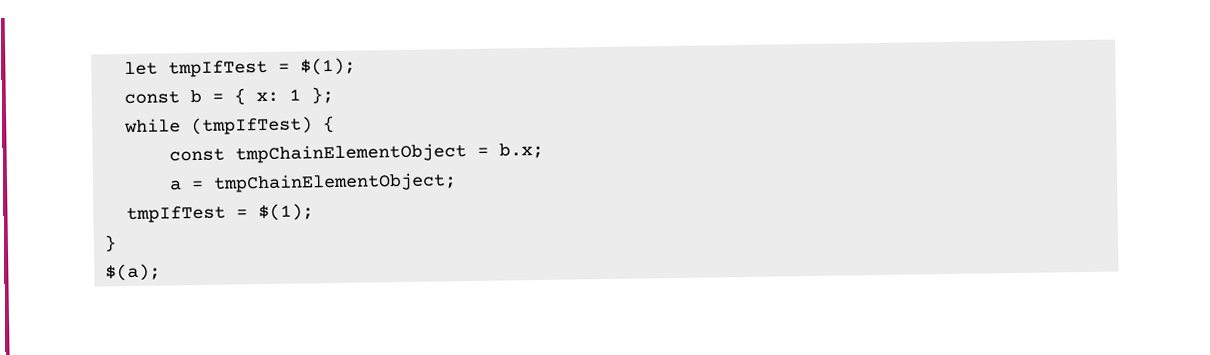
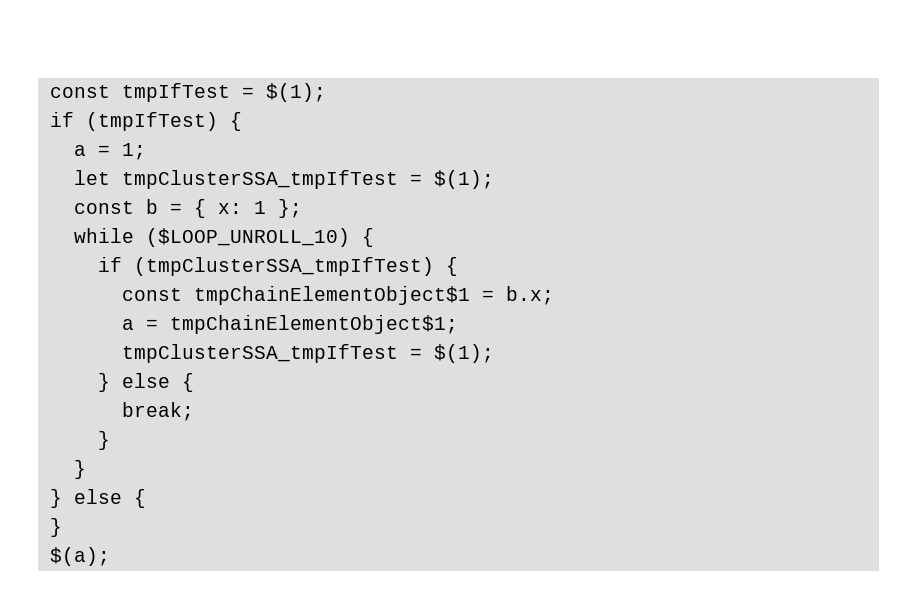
[123,59,268,78] let tmpIfTest -> [50,83,326,102] [50,112,242,131] [74,143,146,160] [74,170,398,189] const tmpIfTest = $(1); // if (tmpIfTest) { // a = 1; // let tmpClusterSSA_tmpIfTest
[190,116,313,136] (tmpIfTest) -> [146,228,374,247] [98,257,434,276] ($LOOP_UNROLL_10) { // if (tmpClusterSSA_tmpIfTest)
[234,143,467,164] tmpChainElementObject -> [194,286,470,305] tmpChainElementObject$1
[212,172,457,193] [125,203,314,224] tmpChainElementObject; // tmpIfTest = $(1); -> [170,315,458,334] [122,344,494,363] [98,373,194,392] [122,402,194,421] [98,431,110,450] [74,460,86,479] [50,489,146,508] tmpChainElementObject$1; // tmpClusterSSA_tmpIfTest = $(1); // } else { // break; // } // } // } else {

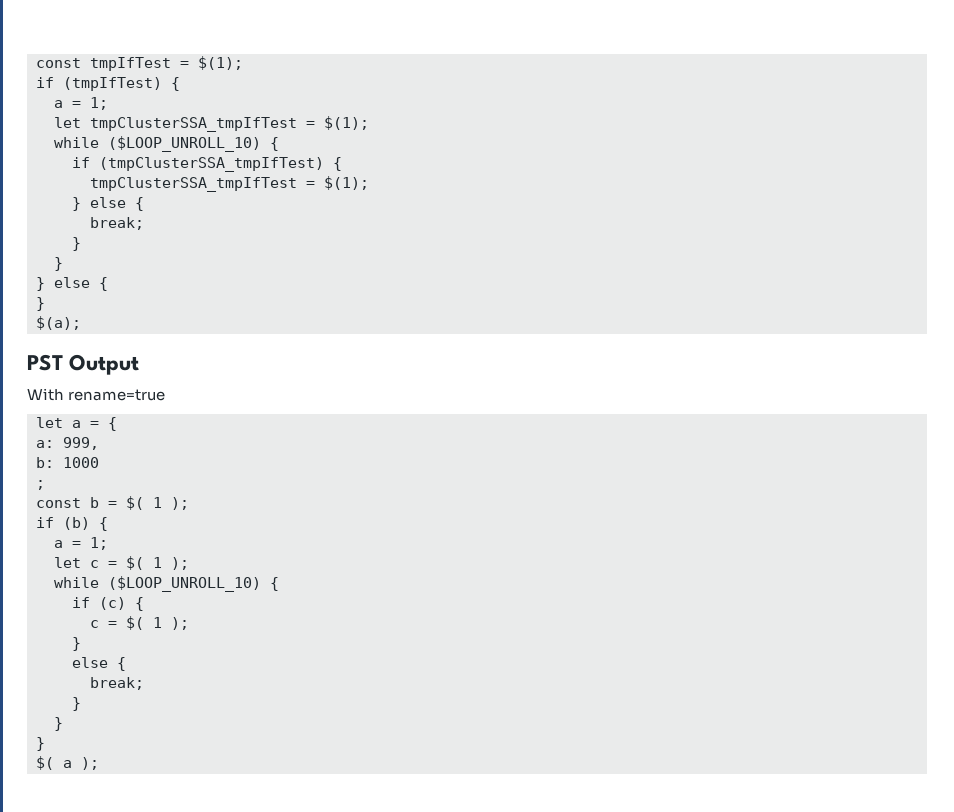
[74,199,302,218] // const b = { x: 1 }; -> (369, 123) none
[122,286,554,305] [122,315,458,334] // const tmpChainElementObject$1 = b.x; // a = tmpChainElementObject$1; -> (342, 164) none
(110, 556) none -> [27,354,140,375] [27,388,166,401] [36,417,117,431] [36,437,99,450] [36,457,99,468] [36,480,45,490] [36,496,189,510] [36,517,108,531] [54,537,108,550] [54,556,189,570] [54,576,279,592] [72,597,144,611] [90,616,189,630] [72,637,81,651] [72,657,126,671] [90,677,144,690] [72,697,81,711] [54,717,63,731] [36,737,45,751] [36,756,99,770] // PST Output // With rename=true // let a = { // a: 999, // b: 1000 // ; // const b = $( 1 ); // if (b) { // a = 1; // let c = $( 1 ); // while ($LOOP_UNROLL_10) { // if (c) { // c = $( 1 ); // } // else { // break; // } // } // } // $( a );

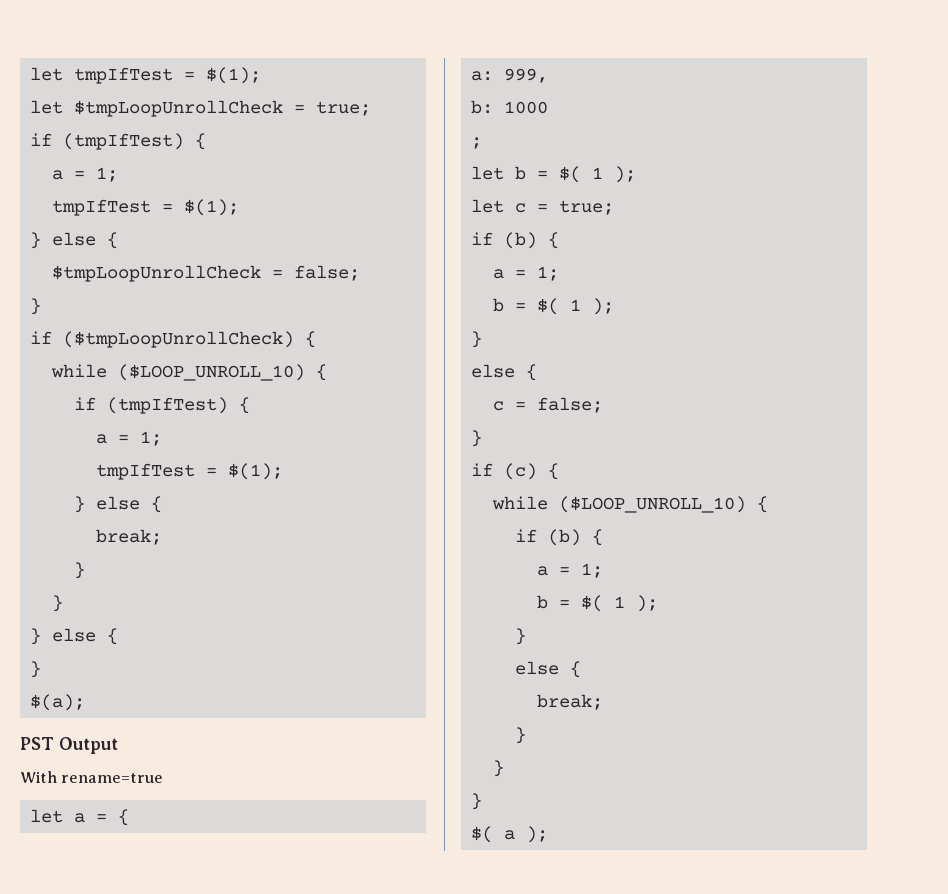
[36,56,243,71] [36,77,180,91] [54,97,108,110] [54,116,369,132] [54,136,279,152] [72,157,342,172] [90,177,297,192] const tmpIfTest = $(1); // if (tmpIfTest) { // a = 1; // let tmpClusterSSA_tmpIfTest = $(1); // while ($LOOP_UNROLL_10) { // if (tmpClusterSSA_tmpIfTest) { // tmpClusterSSA_tmpIfTest -> [29,67,261,84] [29,100,371,117] [29,133,206,150] [51,167,118,182] [51,199,239,216] [29,232,118,249] [51,265,360,282] [29,298,41,315] [29,331,316,348] [50,364,327,381] [73,397,250,414] [95,431,162,446] [95,463,195,480] let tmpIfTest = $(1); // let $tmpLoopUnrollCheck = true; // if (tmpIfTest) { // a = 1; // tmpIfTest = $(1); // } else { // $tmpLoopUnrollCheck = false; // } // if ($tmpLoopUnrollCheck) { // while ($LOOP_UNROLL_10) { // if (tmpIfTest) { // a = 1; // tmpIfTest
[36,496,189,510] [36,517,108,531] [54,537,108,550] [54,556,189,570] [54,576,279,592] [72,597,144,611] [90,620,99,628] const b = $( 1 ); // if (b) { // a = 1; // let c = $( 1 ); // while ($LOOP_UNROLL_10) { // if (c) { // c -> [470,166,636,183] [470,199,614,215] [470,232,559,249] [492,266,559,281] [492,298,614,315] [470,331,482,348] [470,364,537,381] [492,397,603,413] [470,430,482,447] [470,463,559,480] [491,496,768,513] [514,529,603,546] [536,563,603,578] [536,595,548,609] let b = $( 1 ); // let c = true; // if (b) { // a = 1; // b = $( 1 ); // } // else { // c = false; // } // if (c) { // while ($LOOP_UNROLL_10) { // if (b) { // a = 1; // b

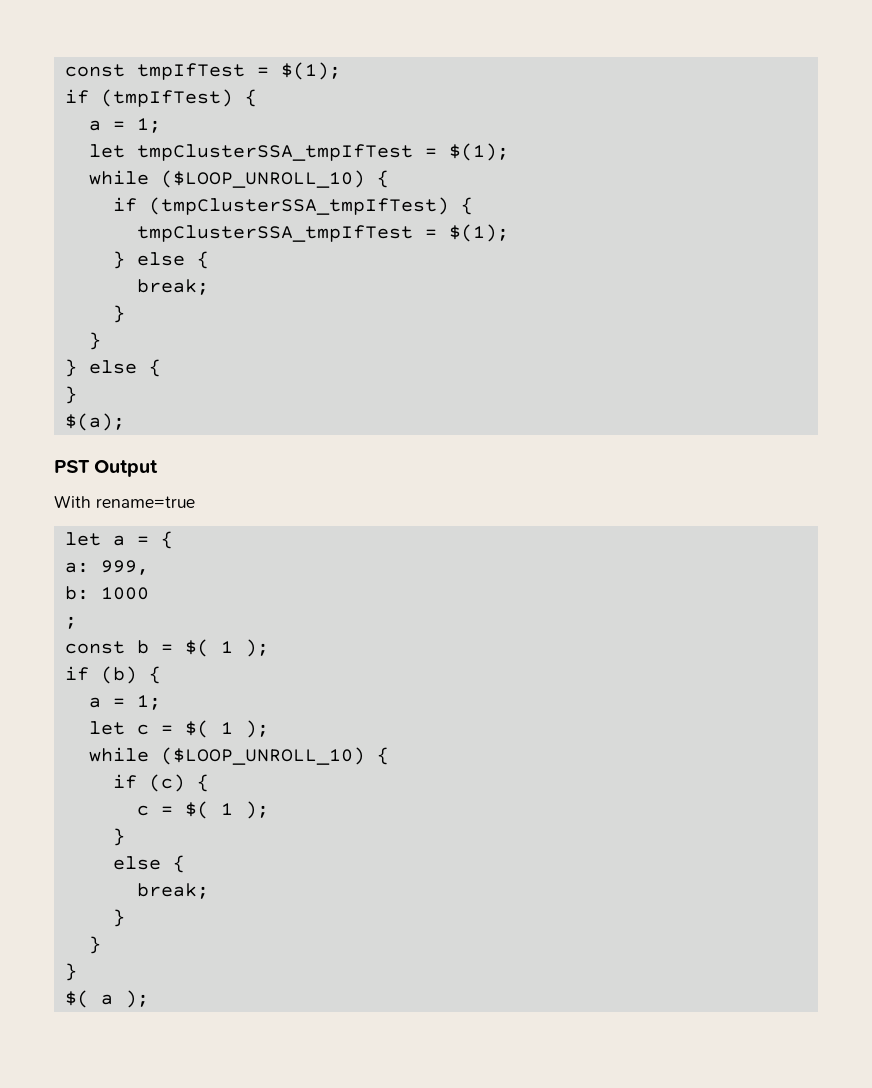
[29,67,261,84] [29,100,371,117] [29,133,206,150] [51,167,118,182] [51,199,239,216] [29,232,118,249] [51,265,360,282] [29,298,41,315] [29,331,316,348] [50,364,327,381] [73,397,250,414] [95,431,162,446] [95,463,195,480] let tmpIfTest = $(1); // let $tmpLoopUnrollCheck = true; // if (tmpIfTest) { // a = 1; // tmpIfTest = $(1); // } else { // $tmpLoopUnrollCheck = false; // } // if ($tmpLoopUnrollCheck) { // while ($LOOP_UNROLL_10) { // if (tmpIfTest) { // a = 1; // tmpIfTest -> [64,62,341,80] [64,89,257,107] [88,118,161,133] [88,143,509,161] [88,170,389,188] [112,197,473,215] [136,225,413,242] const tmpIfTest = $(1); // if (tmpIfTest) { // a = 1; // let tmpClusterSSA_tmpIfTest = $(1); // while ($LOOP_UNROLL_10) { // if (tmpClusterSSA_tmpIfTest) { // tmpClusterSSA_tmpIfTest
[470,166,636,183] [470,199,614,215] [470,232,559,249] [492,266,559,281] [492,298,614,315] [470,331,482,348] [470,364,537,381] [492,397,603,413] [470,430,482,447] [470,463,559,480] [491,496,768,513] [514,529,603,546] [536,563,603,578] [536,595,548,609] let b = $( 1 ); // let c = true; // if (b) { // a = 1; // b = $( 1 ); // } // else { // c = false; // } // if (c) { // while ($LOOP_UNROLL_10) { // if (b) { // a = 1; // b -> [64,639,269,657] [64,666,161,684] [88,695,161,710] [88,720,269,738] [88,747,389,765] [112,774,209,792] [136,805,149,816] const b = $( 1 ); // if (b) { // a = 1; // let c = $( 1 ); // while ($LOOP_UNROLL_10) { // if (c) { // c

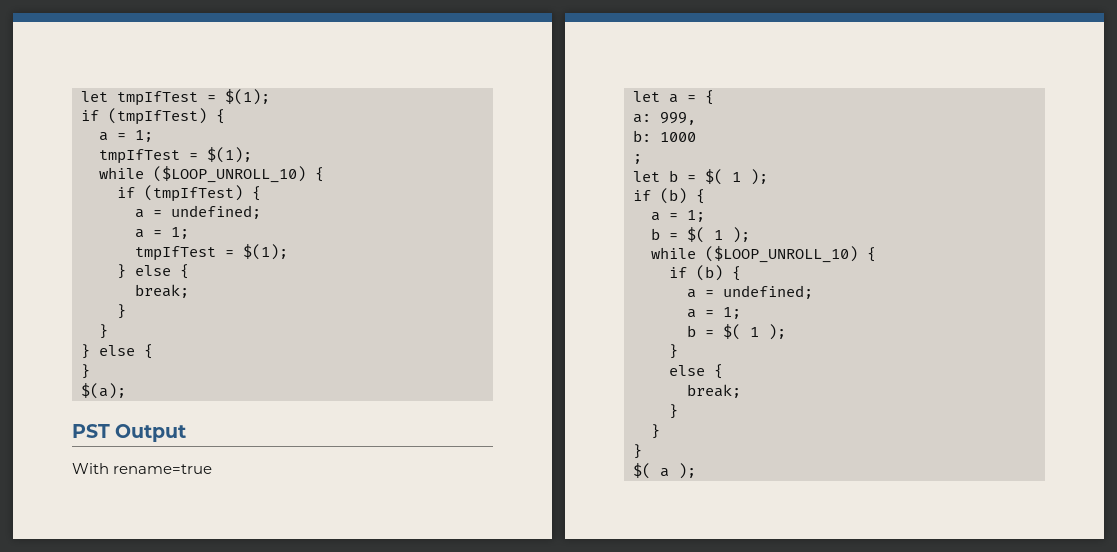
[64,64,125,77] const -> [81,91,108,102] let
[88,144,413,161] let tmpClusterSSA_tmpIfTest -> [99,149,180,164] tmpIfTest
[148,197,473,215] [136,225,413,242] (tmpClusterSSA_tmpIfTest) { // tmpClusterSSA_tmpIfTest -> [144,185,261,202] [135,205,261,219] [135,227,189,239] [135,246,216,261] (tmpIfTest) { // a = undefined; // a = 1; // tmpIfTest
[64,641,125,654] const -> [633,171,660,182] let
[88,721,149,735] let c -> [651,228,660,240] b
[148,774,209,792] [136,805,149,816] (c) { // c -> [696,265,741,281] [687,285,813,299] [687,307,741,319] [687,325,696,337] (b) { // a = undefined; // a = 1; // b

